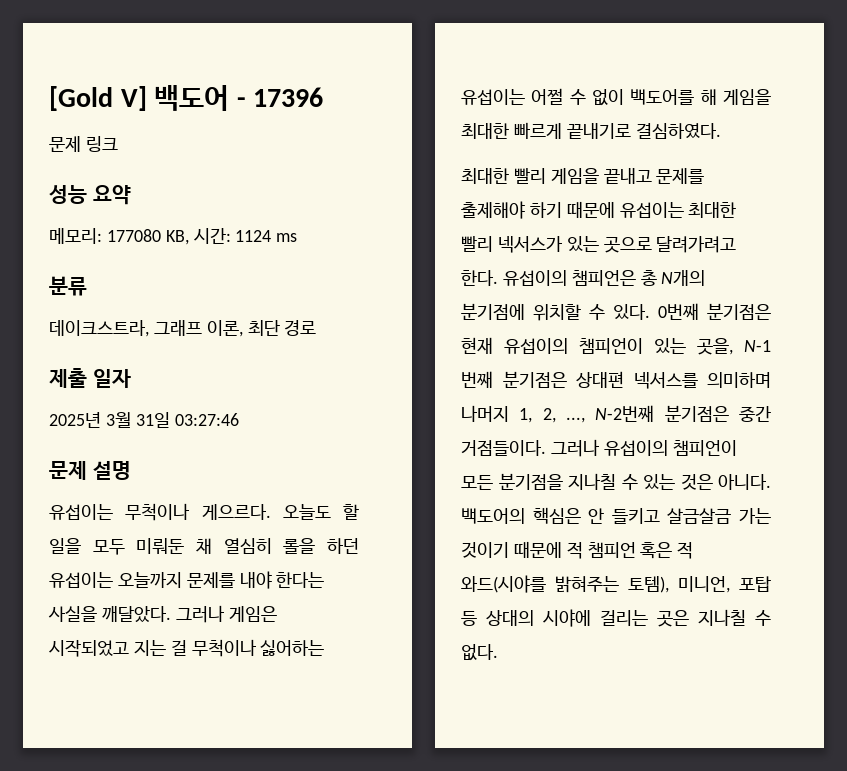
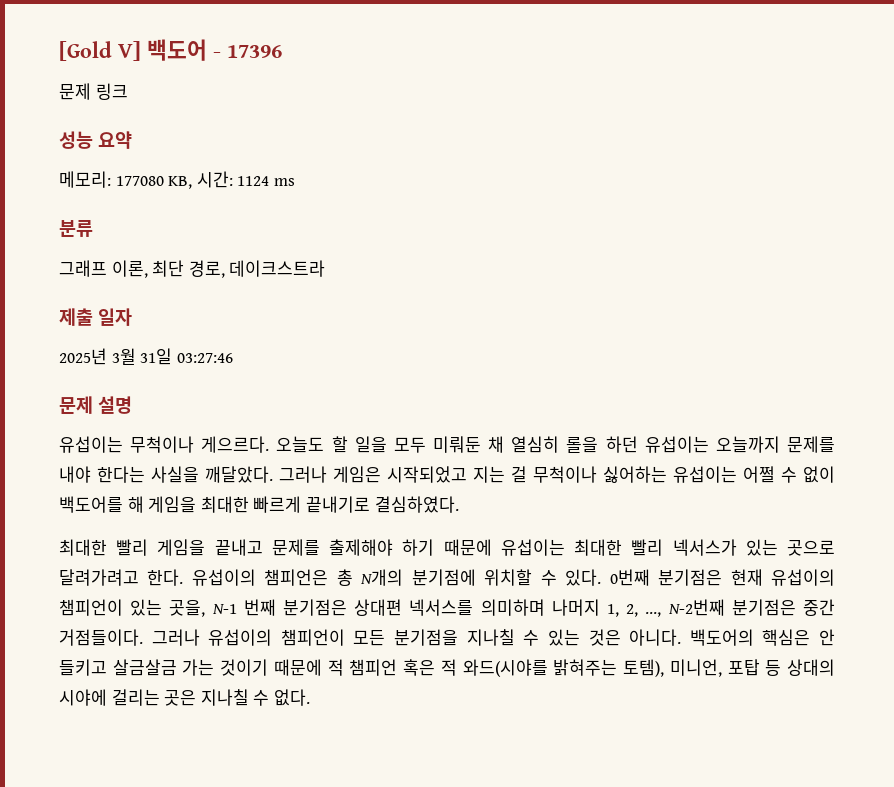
[49,320,149,337] 데이크스트라, -> (93, 228) none
[284,320,317,336] 경로 -> [188,260,326,278] 경로, 데이크스트라

